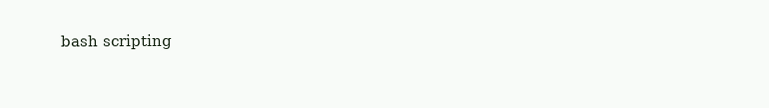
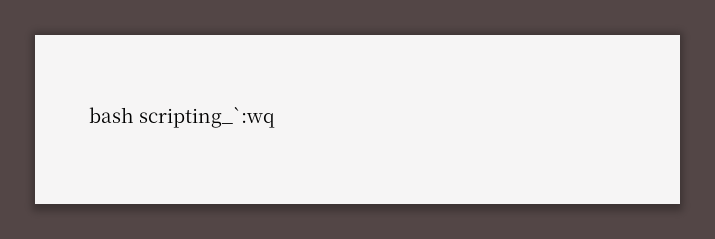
[102,34,172,50] scripting -> [139,107,276,128] scripting_`:wq

